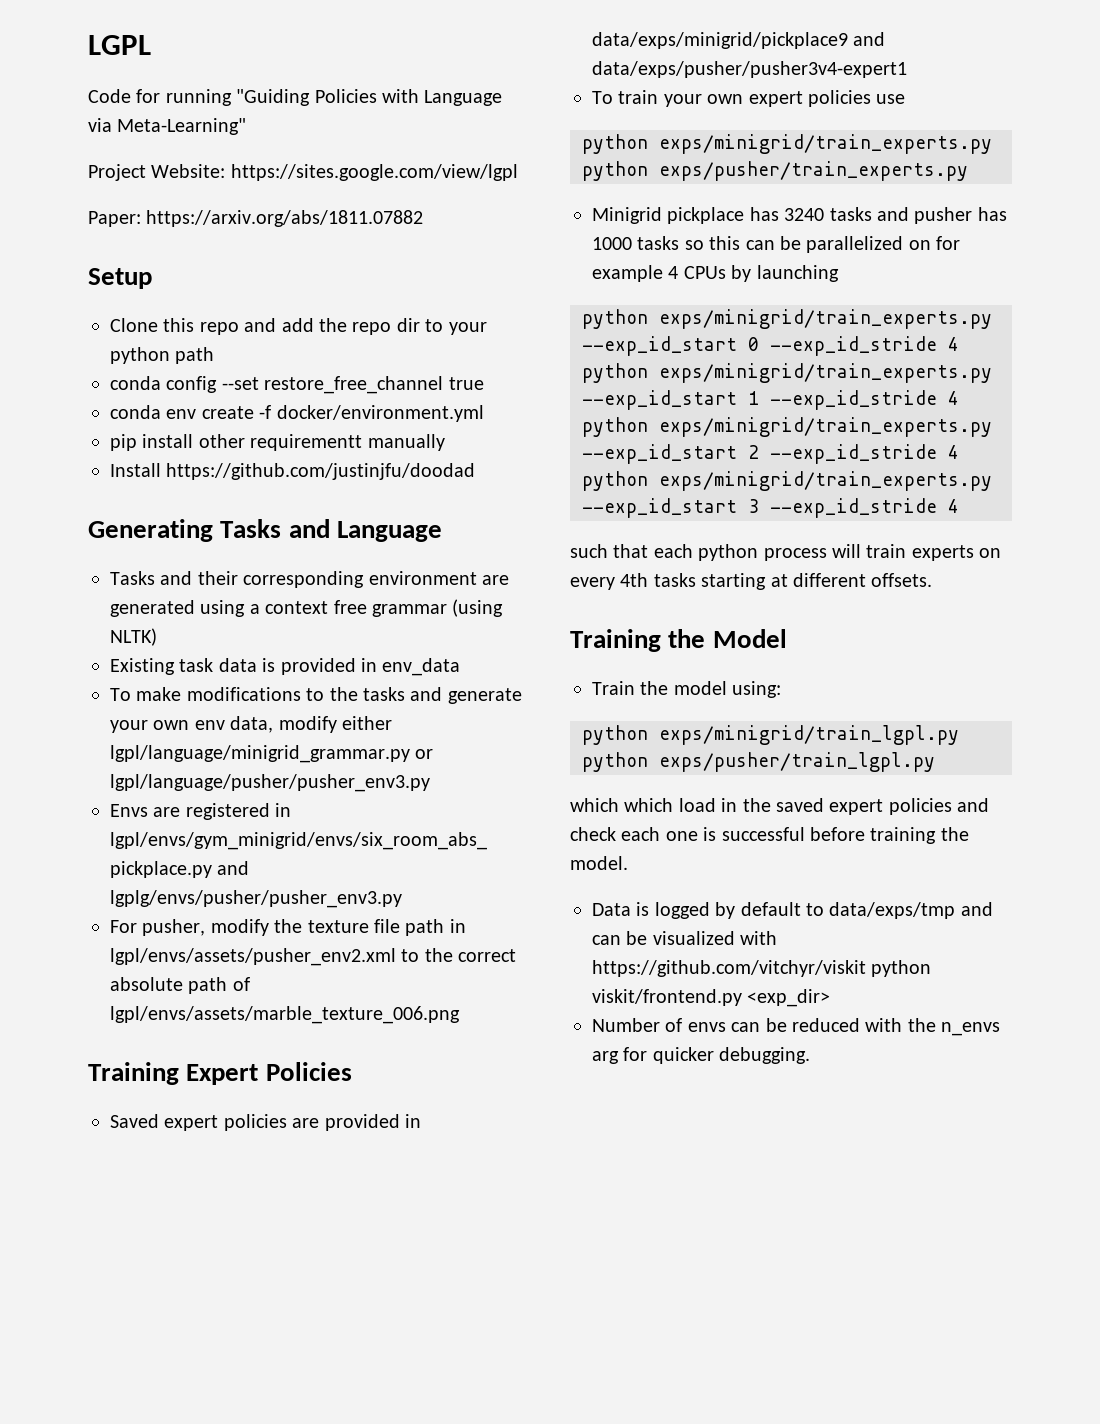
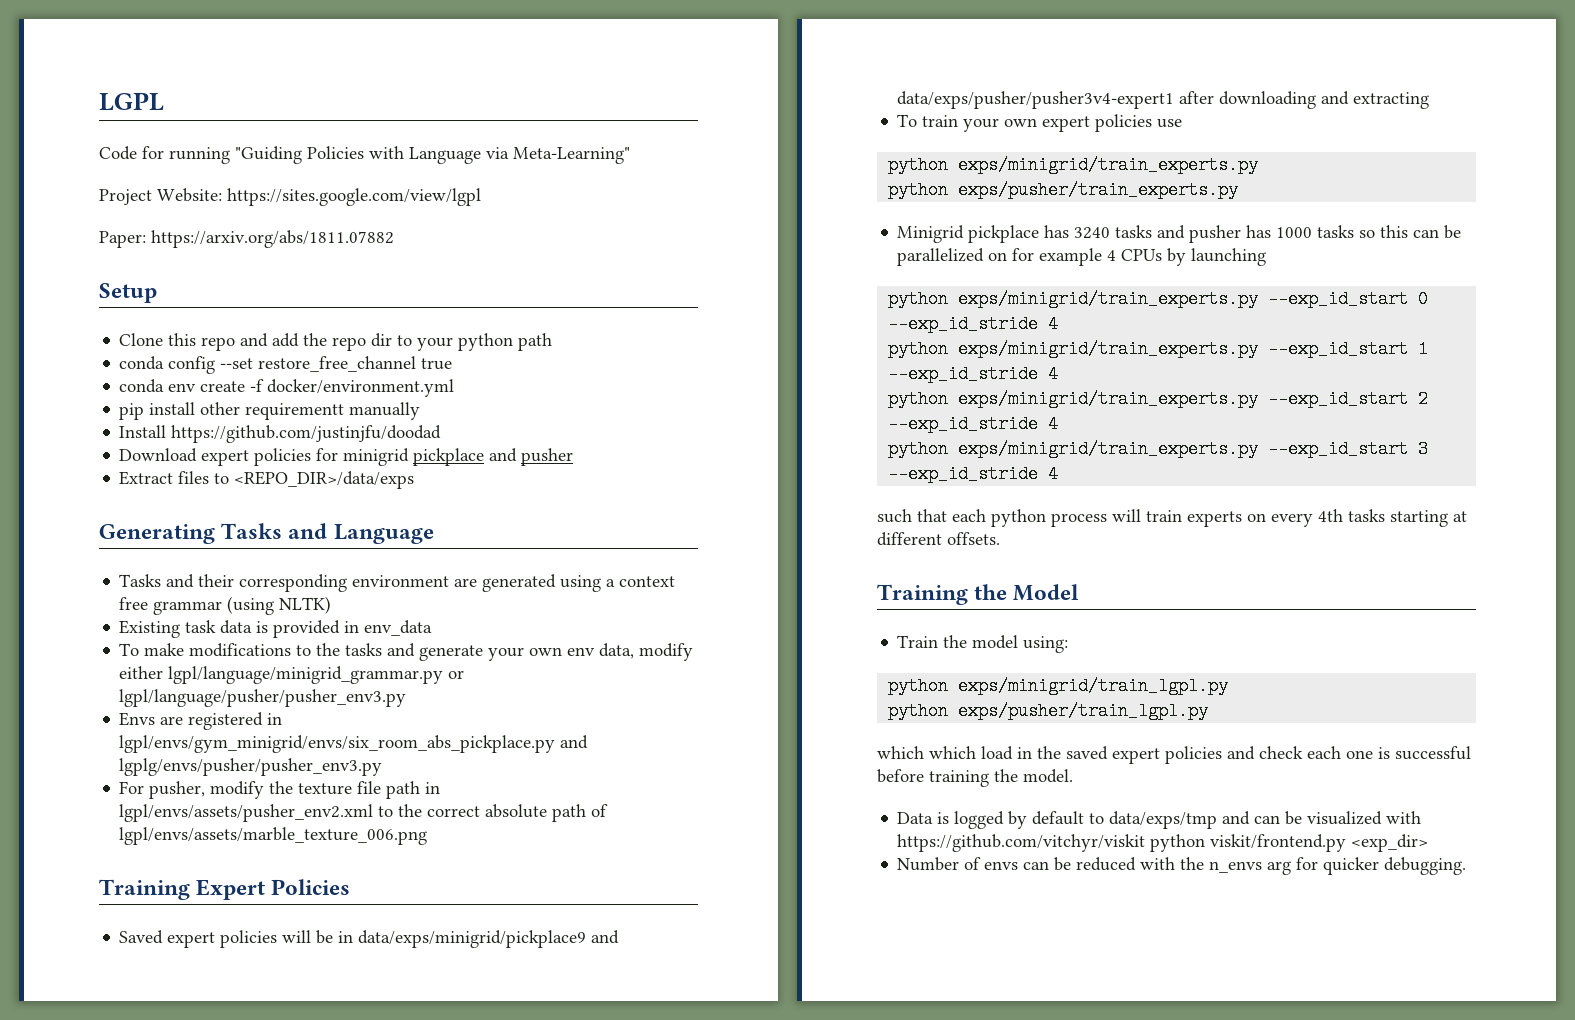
(476, 471) none -> [119,448,574,466] [119,471,415,489] // Download expert policies for minigrid pickplace and pusher // Extract files to <REPO_DIR>/data/exps
[292,1114,400,1131] are provided -> [282,930,334,944] will be
(907, 69) none -> [1179,91,1430,109] after downloading and extracting

